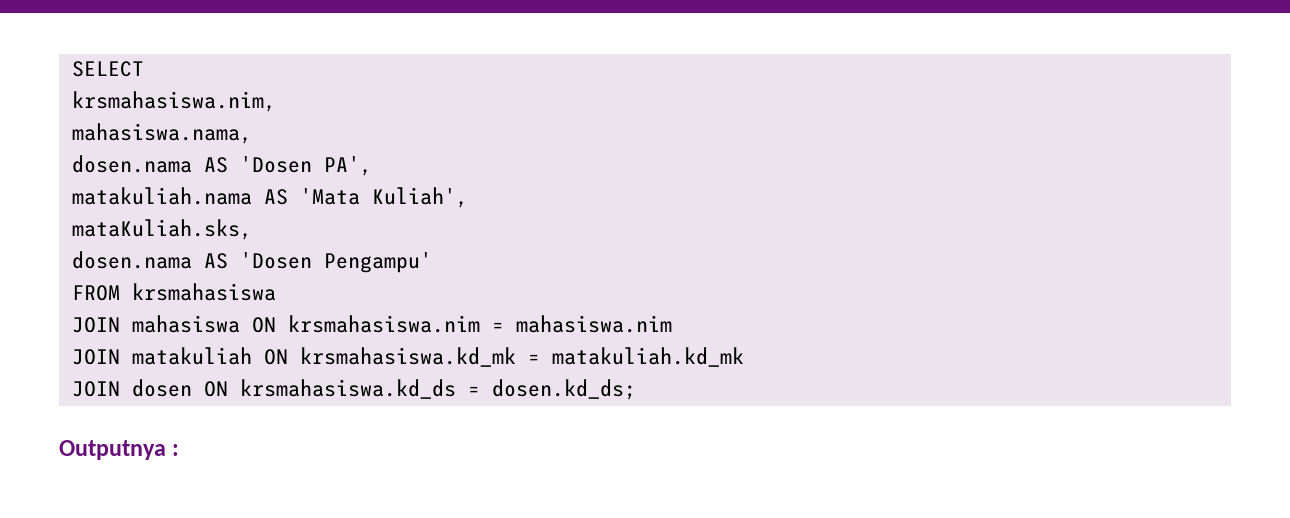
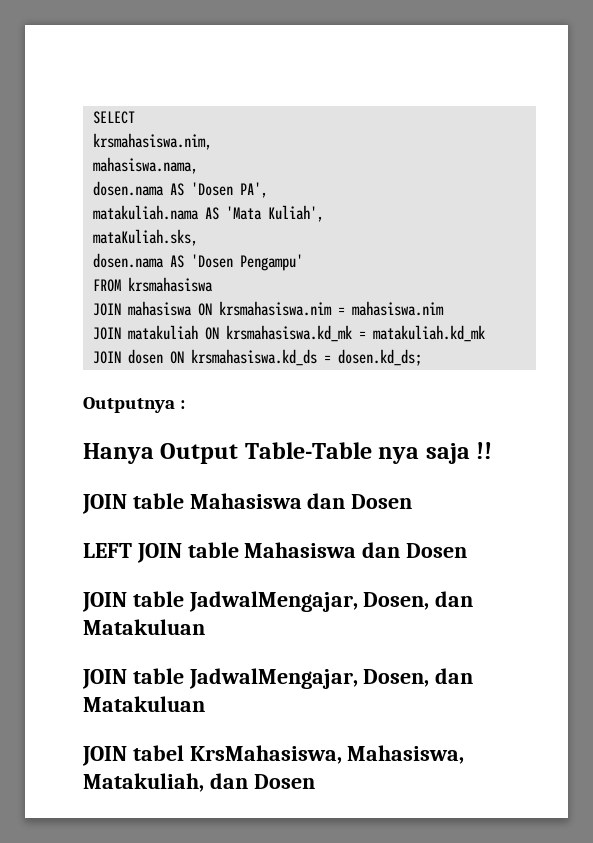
(180, 450) none -> [83,442,493,464] [82,493,413,514] [83,542,468,563] [82,591,474,612] [83,619,205,635] [82,668,474,689] [83,696,205,712] [82,745,465,766] [83,773,315,792] // Hanya Output Table-Table nya saja !! // JOIN table Mahasiswa dan Dosen // LEFT JOIN table Mahasiswa dan Dosen // JOIN table JadwalMengajar, Dosen, dan Matakuluan // JOIN table JadwalMengajar, Dosen, dan Matakuluan // JOIN tabel KrsMahasiswa, Mahasiswa, Matakuliah, dan Dosen

